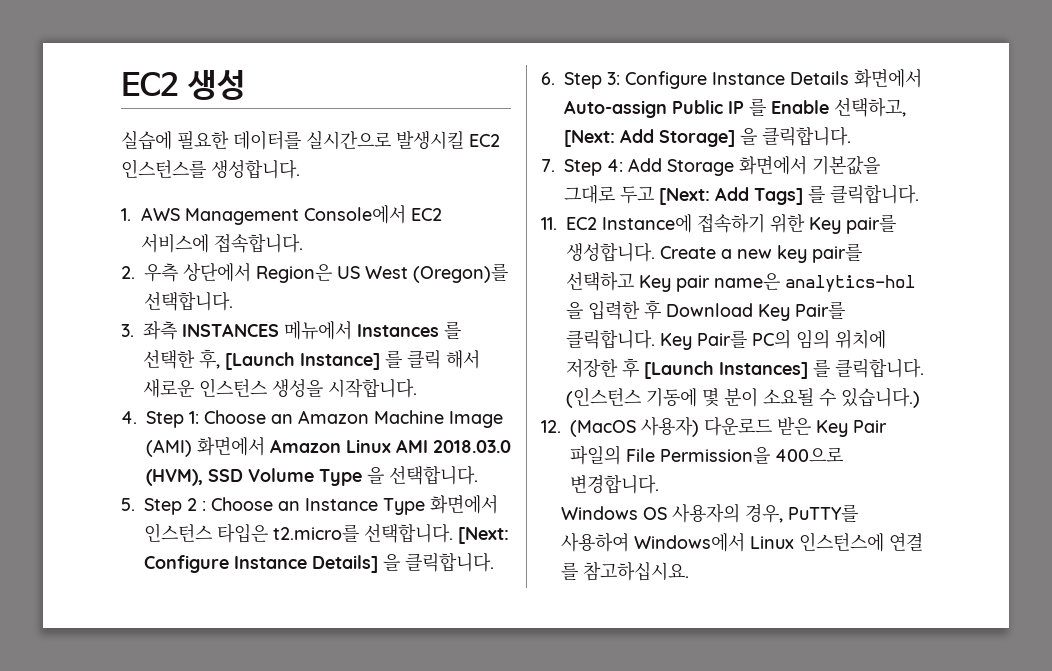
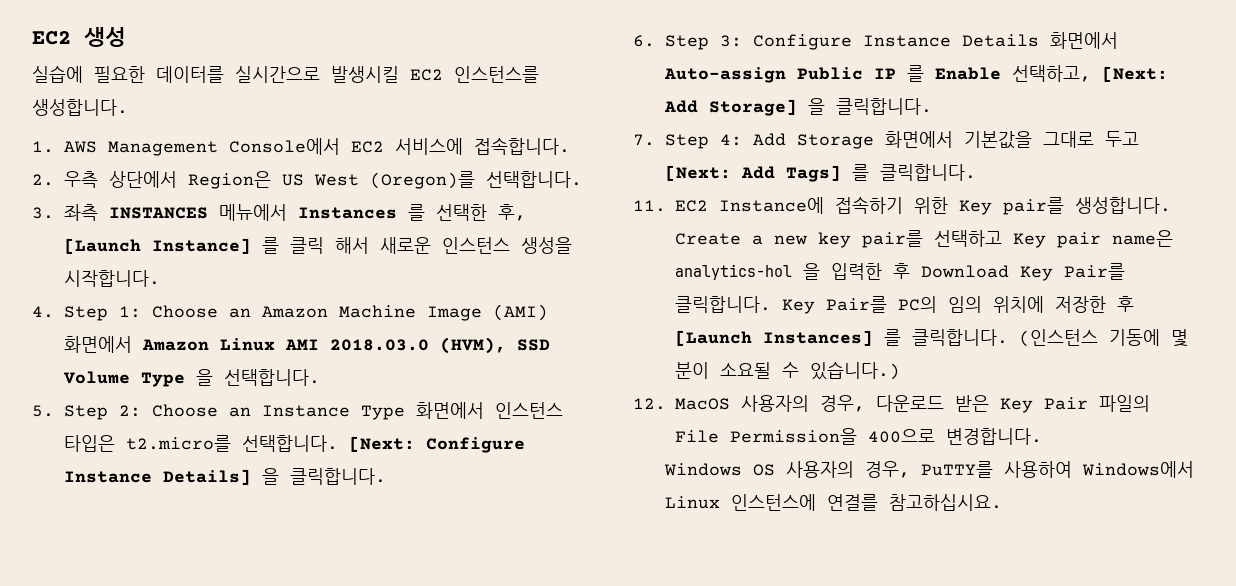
[187,498,206,511] 2 : -> [118,405,141,417] 2:
[570,416,699,437] (MacOS 사용자) -> [675,395,865,412] MacOS 사용자의 경우,
[889,533,924,551] [561,562,579,580] 연결 를 -> [826,494,878,511] 연결를

